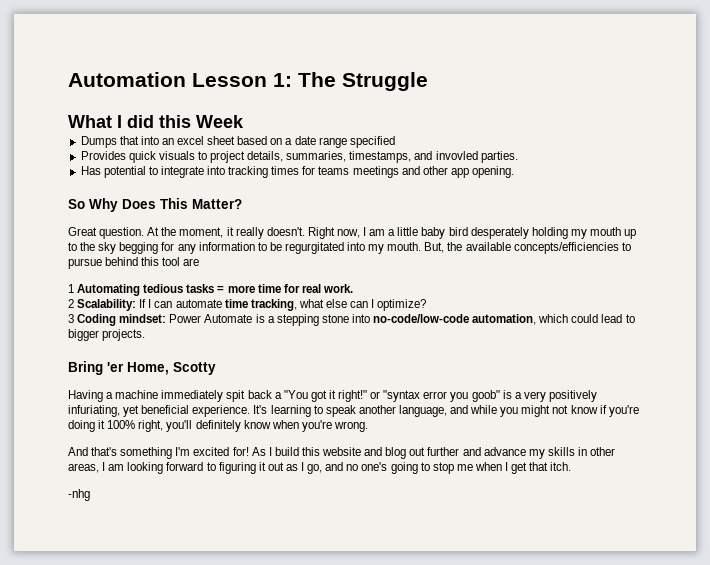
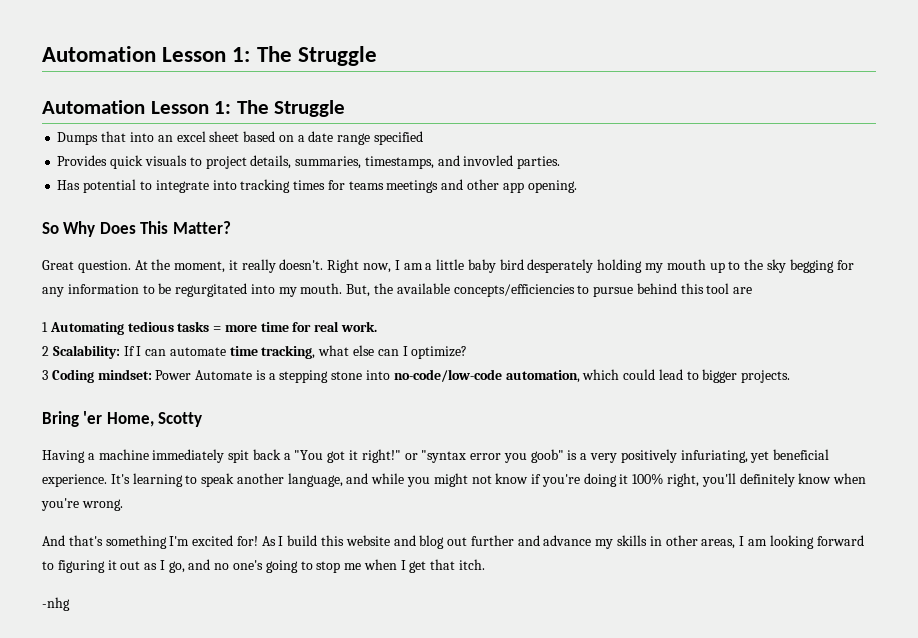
[68,72,428,91] [68,115,244,128] Automation Lesson 1: The Struggle // What I did this Week -> [42,46,377,66] [42,100,346,117] Automation Lesson 1: The Struggle // Automation Lesson 1: The Struggle

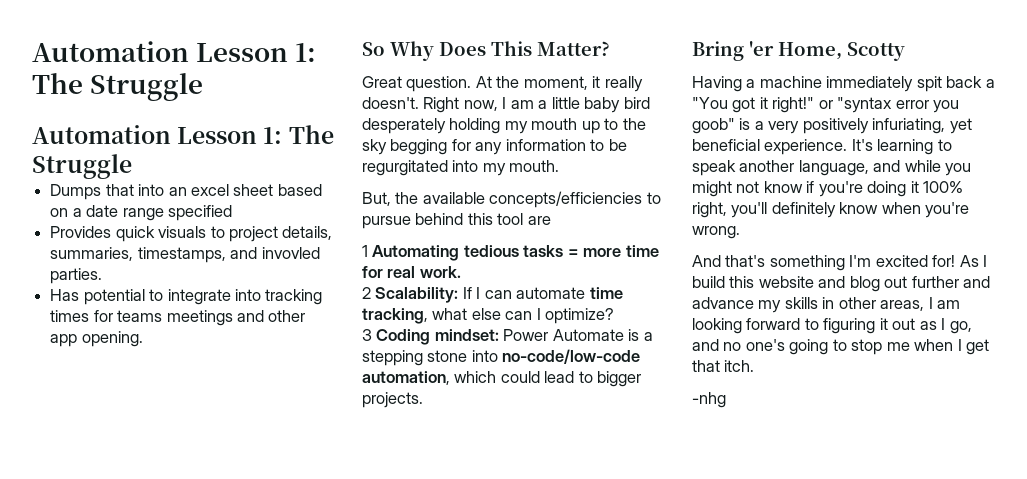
(343, 288) none -> (560, 166) //

